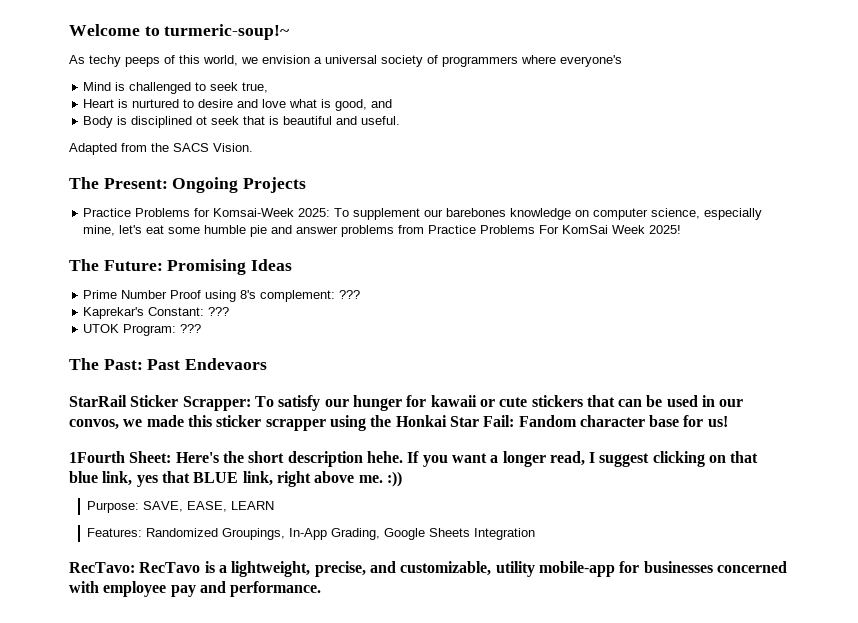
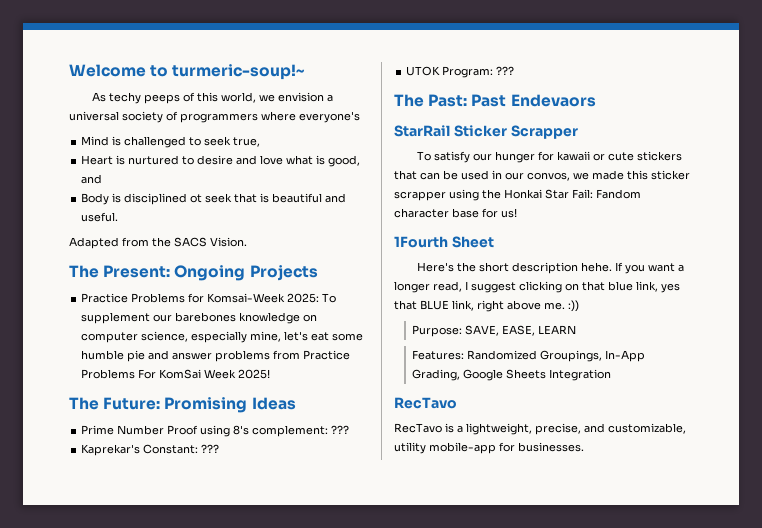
[182,396,251,411] Scrapper: -> [510,125,578,139] Scrapper //
[129,451,172,463] Sheet: -> [451,236,494,248] Sheet //
[69,562,135,573] RecTavo: -> [394,397,457,409] RecTavo //
[643,561,787,573] [69,581,322,597] businesses concerned with employee pay and performance. -> [518,442,584,452] businesses.

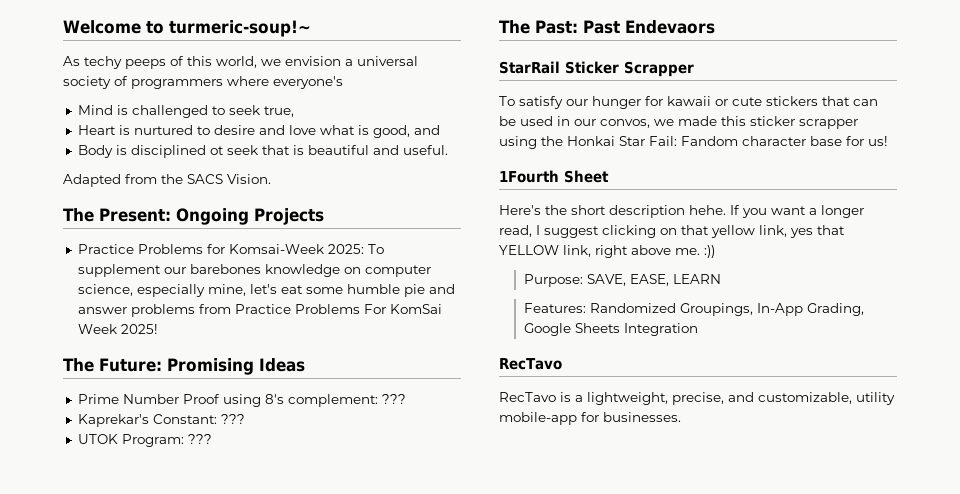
[608,281,633,291] blue -> [711,225,755,238] yellow
[420,300,449,310] BLUE -> [499,245,559,255] YELLOW

